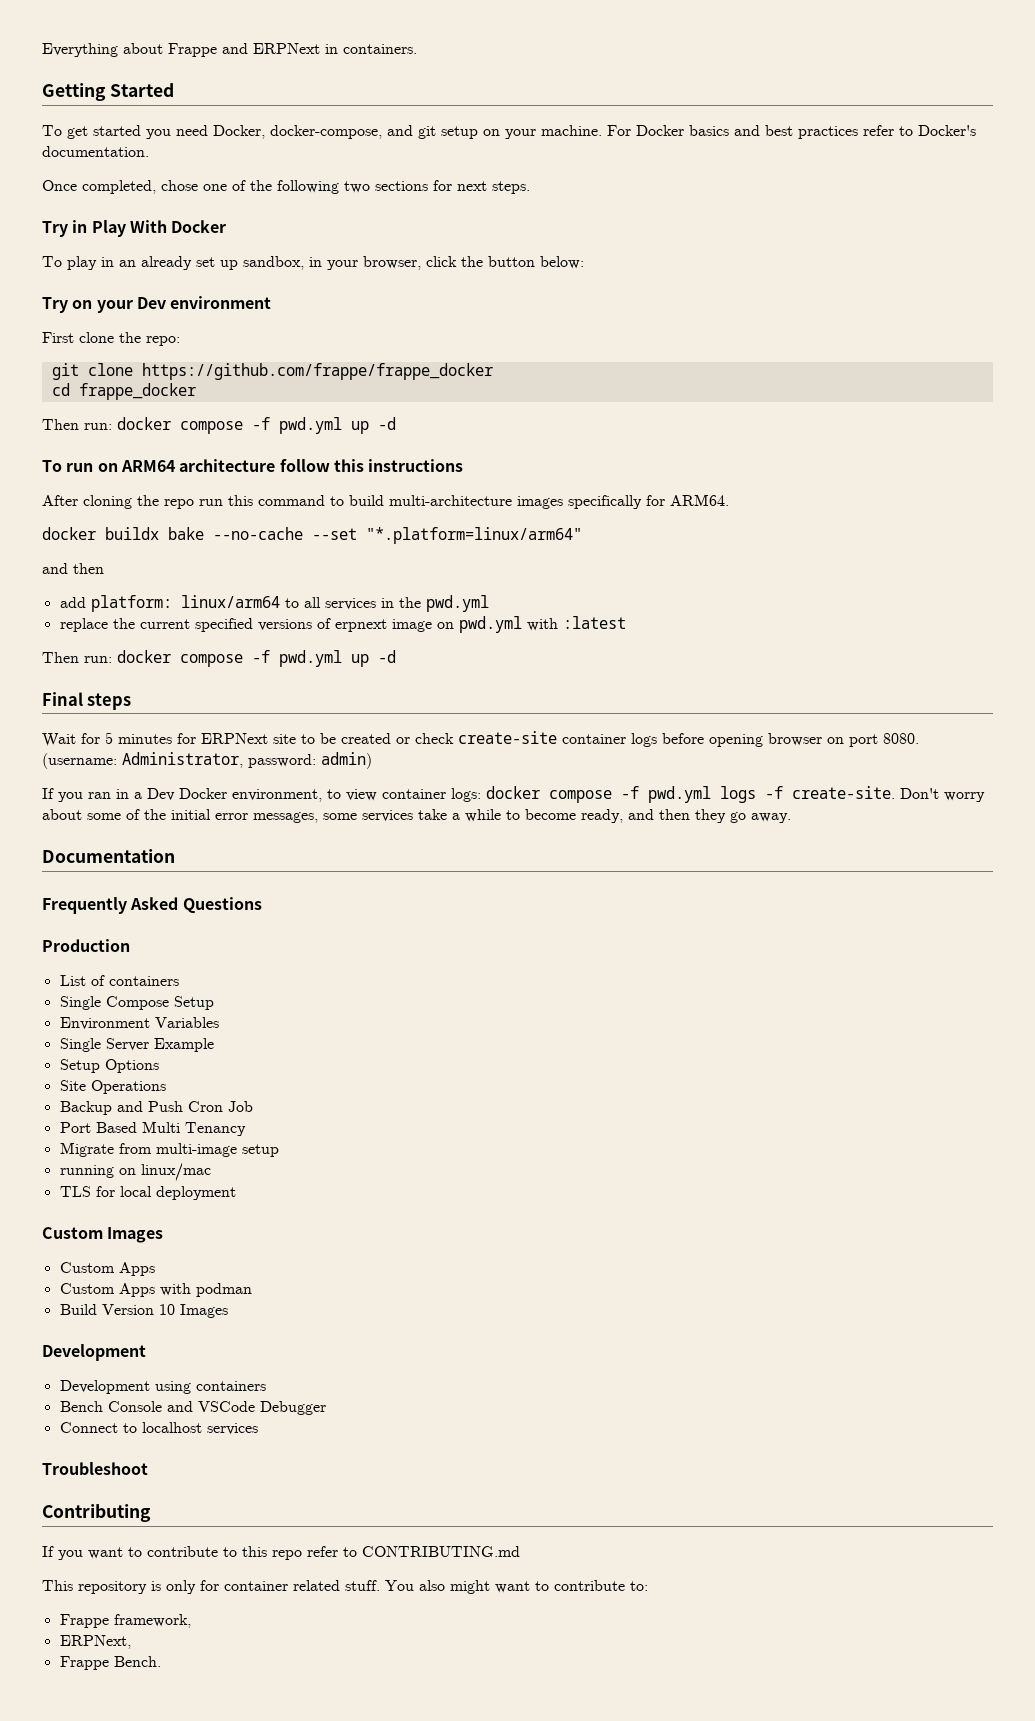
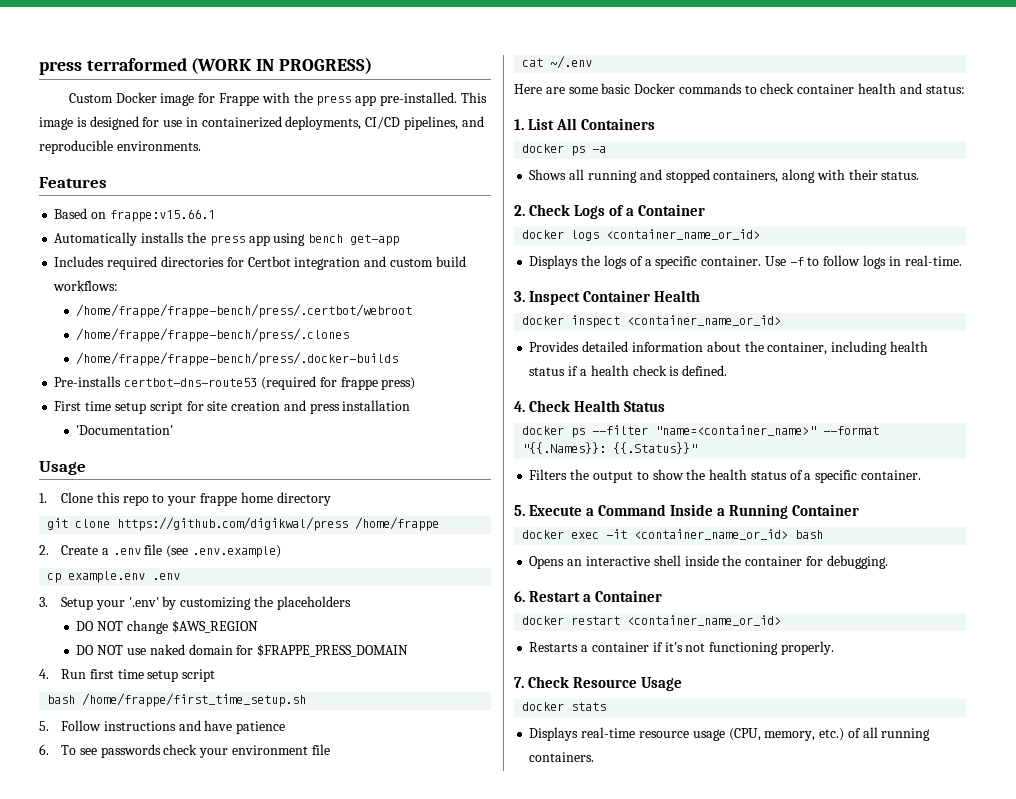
[42,43,417,57] [42,83,174,101] [42,125,976,139] [42,146,149,157] [42,180,530,194] [42,220,227,237] [42,256,584,270] [42,296,272,313] [42,332,180,346] [51,363,493,380] [51,383,196,400] [42,417,396,434] [42,459,464,472] [42,494,729,509] [42,527,582,544] [42,563,104,574] [59,595,489,612] [59,616,626,633] [42,650,396,667] [42,692,132,710] [42,731,919,747] [42,752,372,769] [42,786,985,803] [42,809,791,823] [42,849,175,863] [42,897,262,914] [42,939,130,952] [59,975,179,986] [59,996,214,1010] [59,1017,219,1030] [59,1038,214,1052] [59,1059,159,1073] [59,1080,166,1094] [59,1101,253,1115] [59,1121,246,1136] [59,1142,279,1157] [59,1163,211,1181] [59,1186,236,1200] [42,1227,164,1243] [59,1262,155,1276] [59,1283,252,1297] [59,1304,228,1318] [42,1344,146,1361] [59,1380,266,1394] [59,1401,326,1415] [59,1422,258,1435] [42,1462,148,1475] [42,1504,151,1522] [42,1546,520,1560] [42,1580,648,1594] [59,1614,191,1628] [59,1635,131,1649] [59,1656,161,1670] Everything about Frappe and ERPNext in containers. // Getting Started // To get started you need Docker, docker-compose, and git setup on your machine. For Docker basics and best practices refer to Docker's documentation. // Once completed, chose one of the following two sections for next steps. // Try in Play With Docker // To play in an already set up sandbox, in your browser, click the button below: // Try on your Dev environment // First clone the repo: // git clone https://github.com/frappe/frappe_docker // cd frappe_docker // Then run: docker compose -f pwd.yml up -d // To run on ARM64 architecture follow this instructions // After cloning the repo run this command to build multi-architecture images specifically for ARM64. // docker buildx bake --no-cache --set "*.platform=linux/arm64" // and then // add platform: linux/arm64 to all services in the pwd.yml // replace the current specified versions of erpnext image on pwd.yml with :latest // Then run: docker compose -f pwd.yml up -d // Final steps // Wait for 5 minutes for ERPNext site to be created or check create-site container logs before opening browser on port 8080. (username: Administrator, password: admin) // If you ran in a Dev Docker environment, to view container logs: docker compose -f pwd.yml logs -f create-site. Don't worry about some of the initial error messages, some services take a while to become ready, and then they go away. // Documentation // Frequently Asked Questions // Production // List of containers // Single Compose Setup // Environment Variables // Single Server Example // Setup Options // Site Operations // Backup and Push Cron Job // Port Based Multi Tenancy // Migrate from multi-image setup // running on linux/mac // TLS for local deployment // Custom Images // Custom Apps // Custom Apps with podman // Build Version 10 Images // Development // Development using containers // Bench Console and VSCode Debugger // Connect to localhost services // Troubleshoot // Contributing // If you want to contribute to this repo refer to CONTRIBUTING.md // This repository is only for container related stuff. You also might want to contribute to: // Frappe framework, // ERPNext, // Frappe Bench. -> [39,57,372,75] [68,92,487,106] [39,116,484,130] [39,140,201,154] [39,177,107,188] [54,208,215,222] [54,232,400,246] [54,256,466,270] [53,280,119,291] [76,304,413,318] [76,328,350,342] [76,352,399,366] [54,376,416,390] [54,400,411,414] [76,425,174,435] [39,461,86,475] [39,492,331,506] [47,517,440,531] [39,544,281,558] [47,571,181,583] [39,596,351,610] [76,620,258,634] [76,644,409,657] [39,669,216,682] [47,693,307,707] [39,720,286,734] [39,744,330,758] [522,56,593,69] [514,83,965,94] [514,118,656,130] [522,144,607,156] [529,169,920,183] [514,204,706,219] [522,229,761,241] [529,255,962,269] [514,290,701,305] [522,315,782,328] [529,341,928,355] [529,365,728,376] [514,400,666,412] [522,425,880,438] [522,442,698,454] [529,469,921,483] [514,504,860,519] [522,529,824,540] [529,555,888,569] [514,590,663,602] [522,615,782,626] [529,641,834,655] [514,676,683,691] [522,702,607,711] [529,727,931,741] [529,752,595,762] press terraformed (WORK IN PROGRESS) // Custom Docker image for Frappe with the press app pre-installed. This image is designed for use in containerized deployments, CI/CD pipelines, and reproducible environments. // Features // Based on frappe:v15.66.1 // Automatically installs the press app using bench get-app // Includes required directories for Certbot integration and custom build workflows: // /home/frappe/frappe-bench/press/.certbot/webroot // /home/frappe/frappe-bench/press/.clones // /home/frappe/frappe-bench/press/.docker-builds // Pre-installs certbot-dns-route53 (required for frappe press) // First time setup script for site creation and press installation // 'Documentation' // Usage // 1. Clone this repo to your frappe home directory // git clone https://github.com/digikwal/press /home/frappe // 2. Create a .env file (see .env.example) // cp example.env .env // 3. Setup your '.env' by customizing the placeholders // DO NOT change $AWS_REGION // DO NOT use naked domain for $FRAPPE_PRESS_DOMAIN // 4. Run first time setup script // bash /home/frappe/first_time_setup.sh // 5. Follow instructions and have patience // 6. To see passwords check your environment file // cat ~/.env // Here are some basic Docker commands to check container health and status: // 1. List All Containers // docker ps -a // Shows all running and stopped containers, along with their status. // 2. Check Logs of a Container // docker logs <container_name_or_id> // Displays the logs of a specific container. Use -f to follow logs in real-time. // 3. Inspect Container Health // docker inspect <container_name_or_id> // Provides detailed information about the container, including health status if a health check is defined. // 4. Check Health Status // docker ps --filter "name=<container_name>" --format "{{.Names}}: {{.Status}}" // Filters the output to show the health status of a specific container. // 5. Execute a Command Inside a Running Container // docker exec -it <container_name_or_id> bash // Opens an interactive shell inside the container for debugging. // 6. Restart a Container // docker restart <container_name_or_id> // Restarts a container if it's not functioning properly. // 7. Check Resource Usage // docker stats // Displays real-time resource usage (CPU, memory, etc.) of all running containers.

